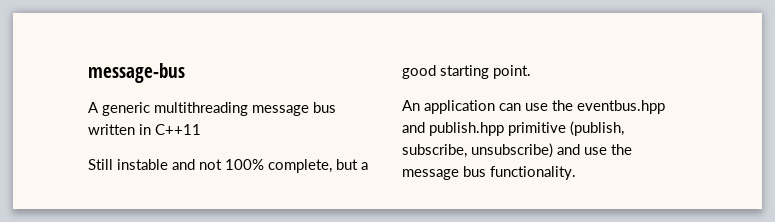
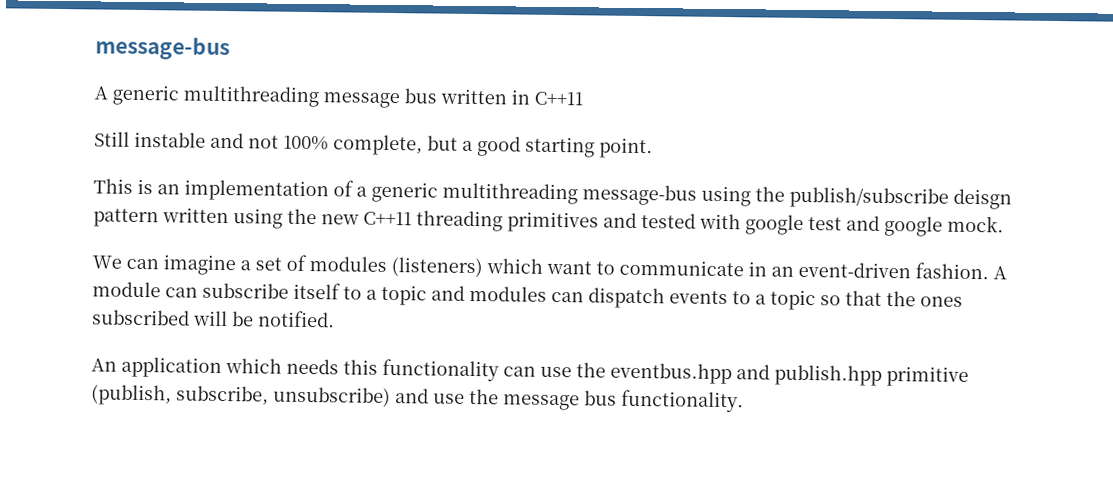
[402,100,495,114] An application -> [93,178,1012,210] [93,207,1004,237] [92,254,1007,280] [92,281,963,311] [92,309,335,328] [91,356,499,382] This is an implementation of a generic multithreading message-bus using the publish/subscribe deisgn pattern written using the new C++11 threading primitives and tested with google test and google mock. // We can imagine a set of modules (listeners) which want to communicate in an event-driven fashion. A module can subscribe itself to a topic and modules can dispatch events to a topic so that the ones subscribed will be notified. // An application which needs this functionality

